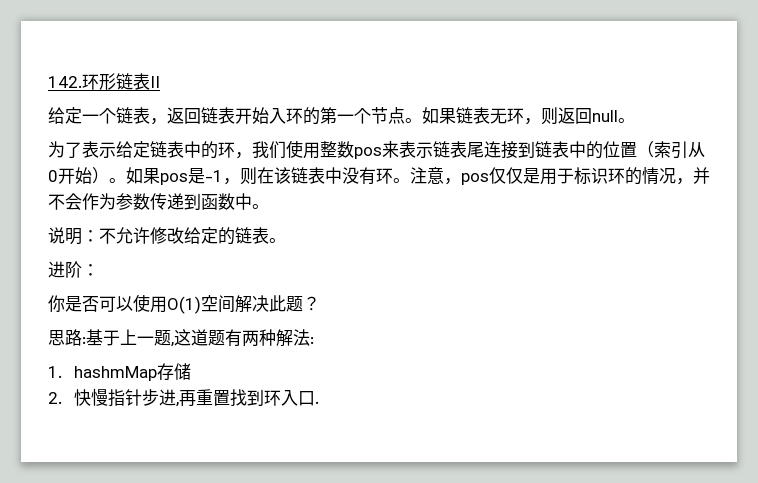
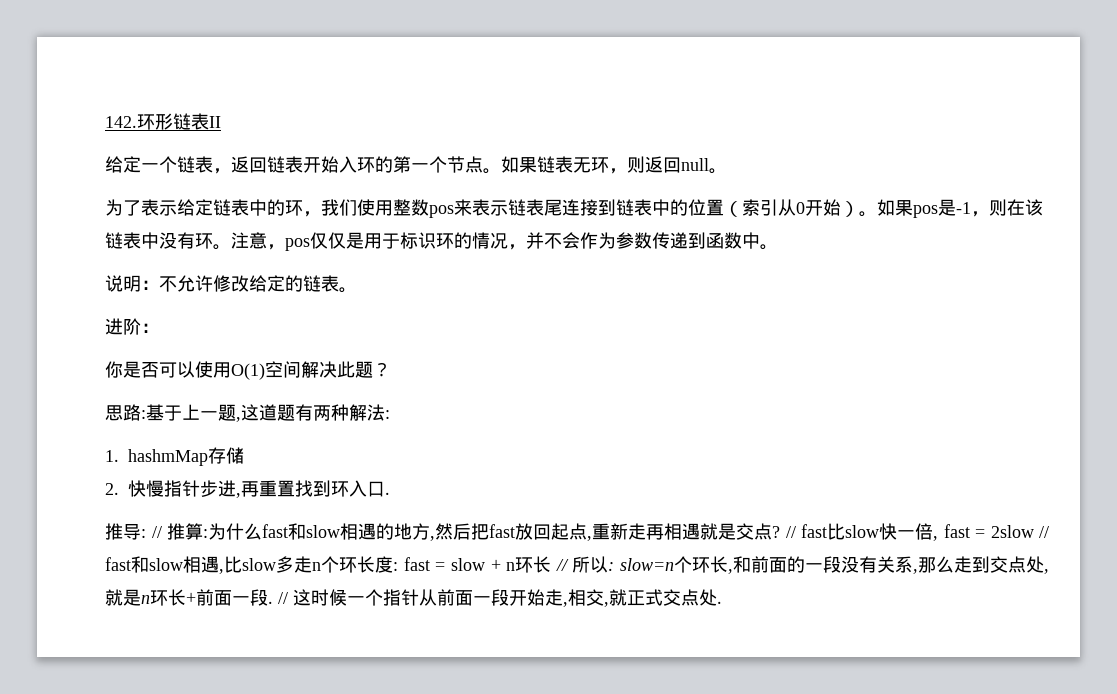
(319, 402) none -> [105,523,1049,541] [105,556,1049,574] [105,589,722,607] // 推导: // 推算:为什么fast和slow相遇的地方,然后把fast放回起点,重新走再相遇就是交点? // fast比slow快一倍, fast = 2slow // fast和slow相遇,比slow多走n个环长度: fast = slow + n环长 // 所以: slow=n个环长,和前面的一段没有关系,那么走到交点处,就是n环长+前面一段. // 这时候一个指针从前面一段开始走,相交,就正式交点处.

